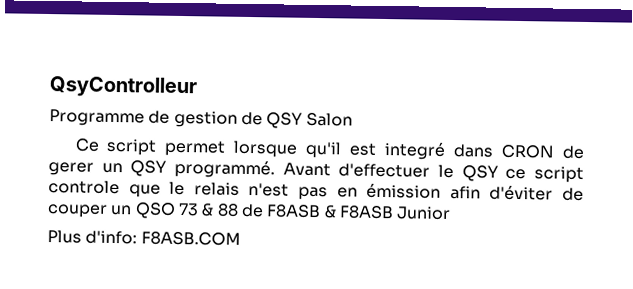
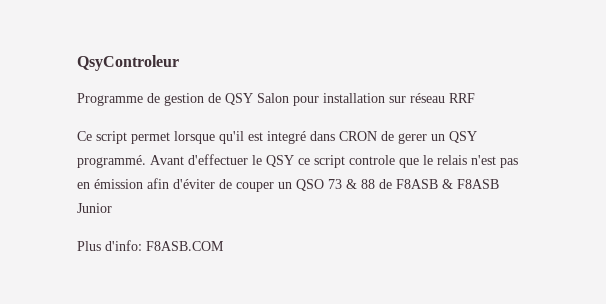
[49,76,197,99] QsyControlleur -> [77,55,179,71] QsyControleur
(353, 119) none -> [293,93,475,106] pour installation sur réseau RRF

